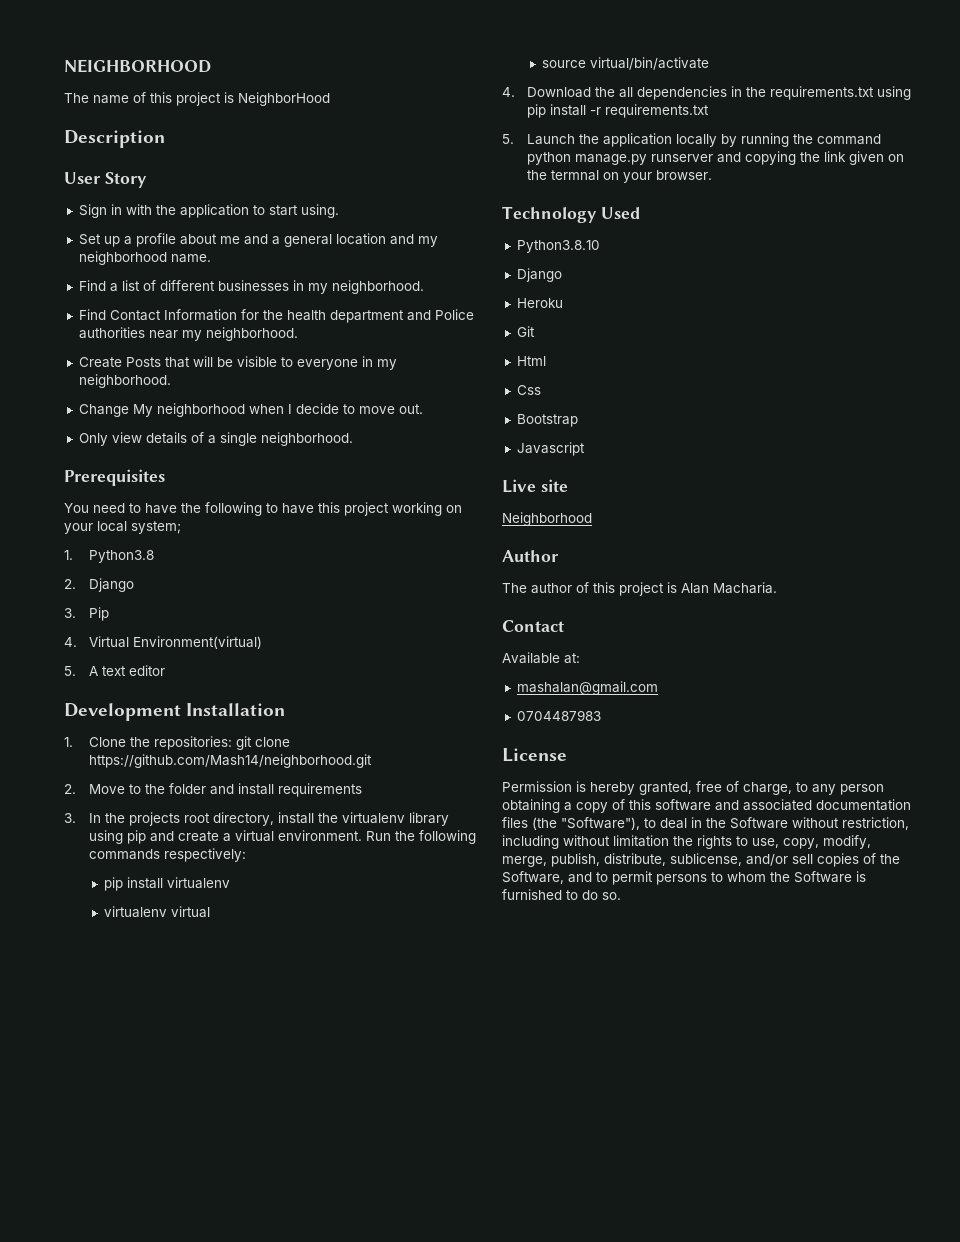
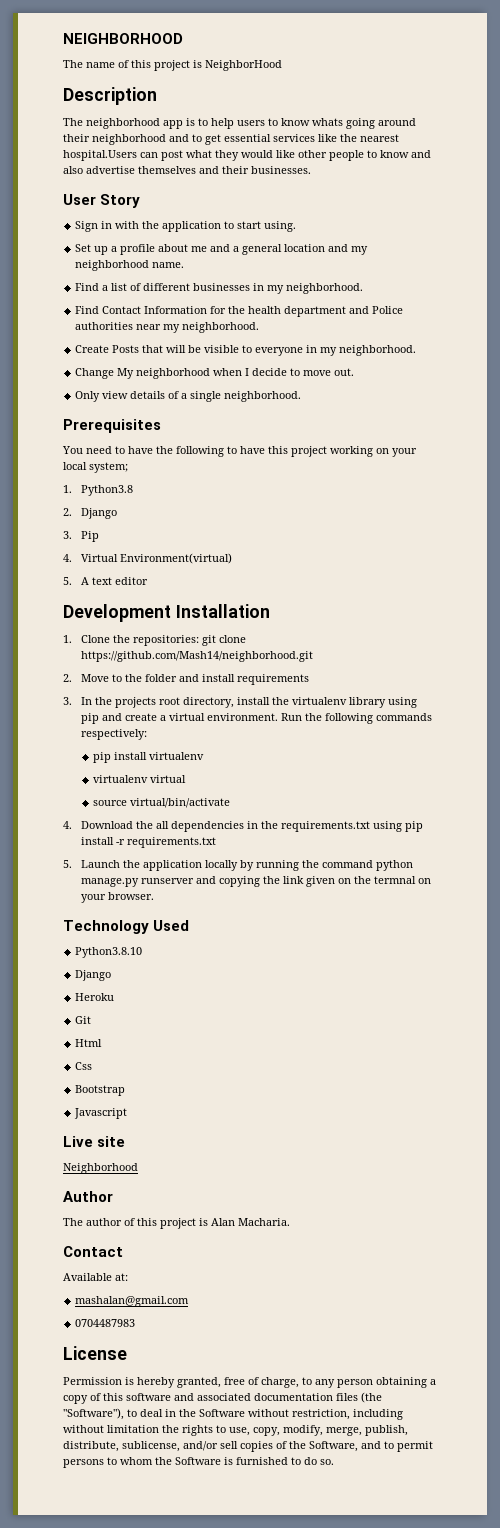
(165, 139) none -> [63,118,416,129] [63,134,399,145] [63,150,431,161] [63,166,311,174] // The neighborhood app is to help users to know whats going around their neighborhood and to get essential services like the nearest hospital.Users can post what they would like other people to know and also advertise themselves and their businesses.

